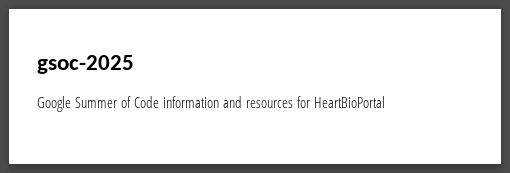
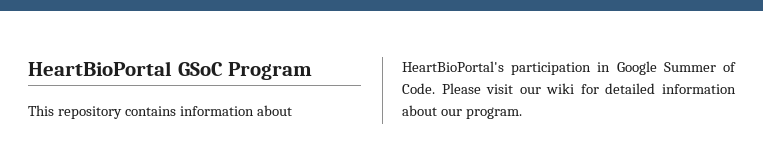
[37,55,134,74] [37,96,386,112] gsoc-2025 // Google Summer of Code information and resources for HeartBioPortal -> [28,61,313,80] [28,105,292,119] [402,61,736,75] [402,83,736,94] [402,105,522,119] HeartBioPortal GSoC Program // This repository contains information about HeartBioPortal's participation in Google Summer of Code. Please visit our wiki for detailed information about our program.

